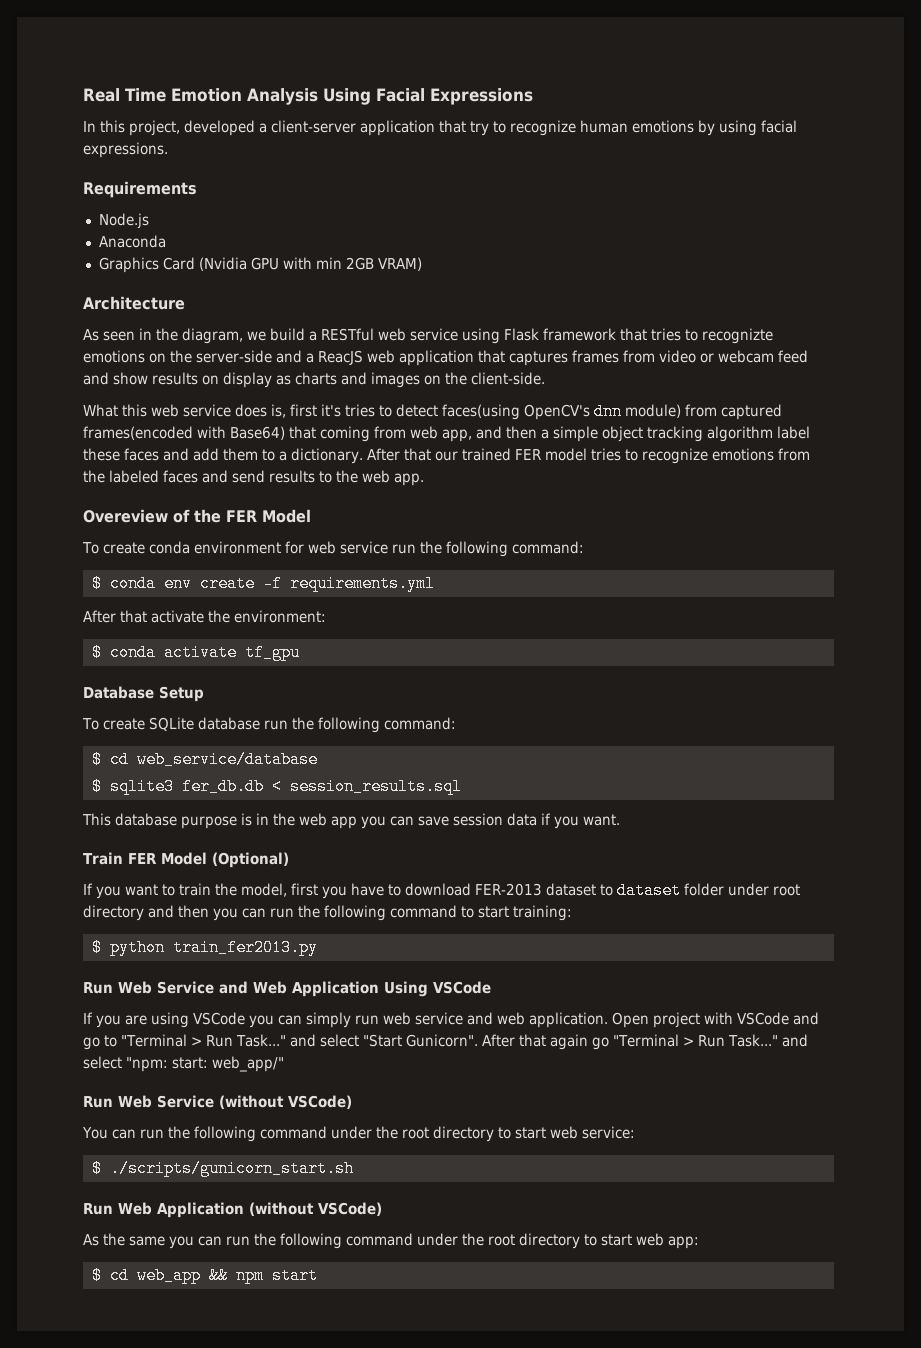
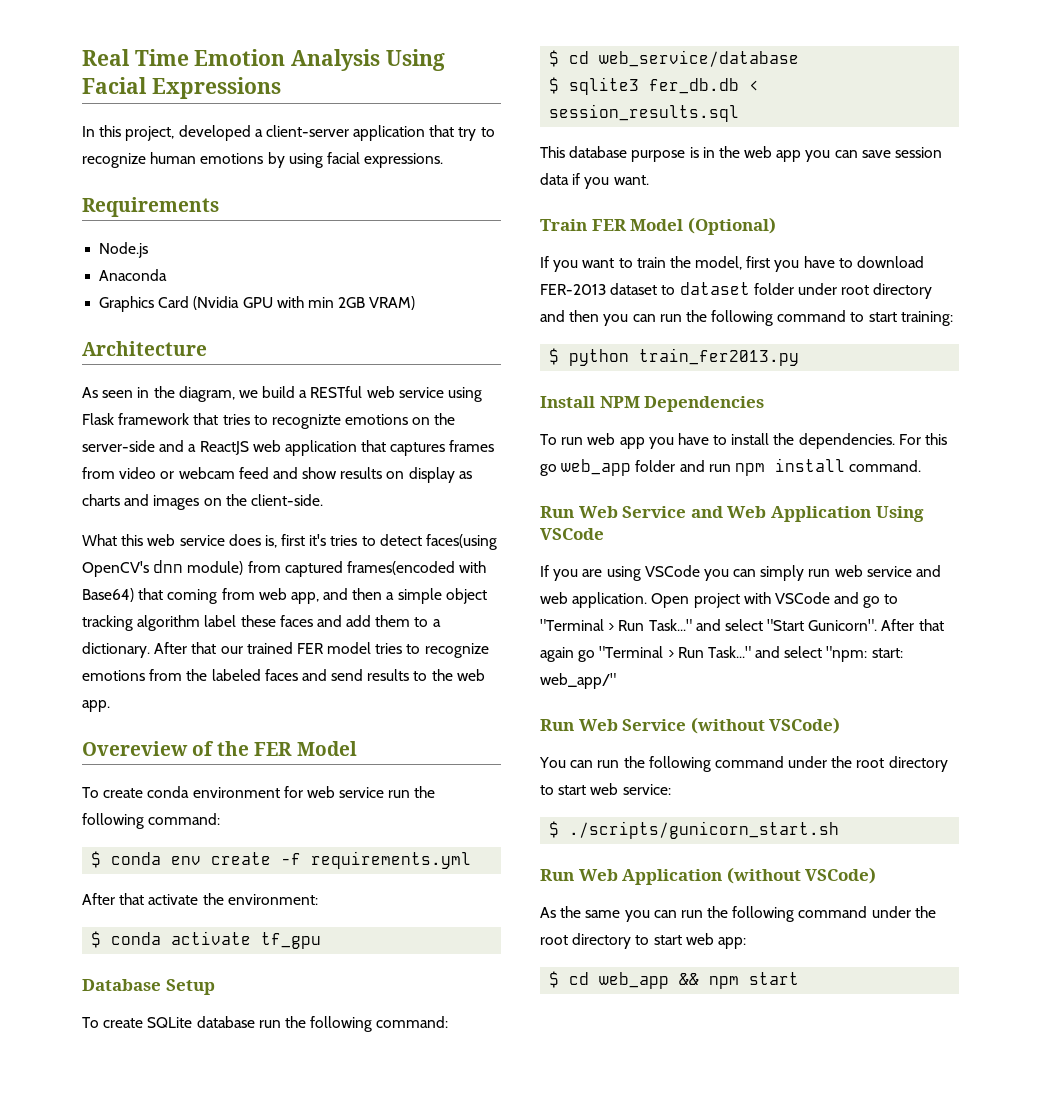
[317,350,363,365] ReacJS -> [199,441,249,455] ReactJS
(318, 947) none -> [540,396,765,412] [540,433,948,449] [540,458,922,476] // Install NPM Dependencies // To run web app you have to install the dependencies. For this go web_app folder and run npm install command.

